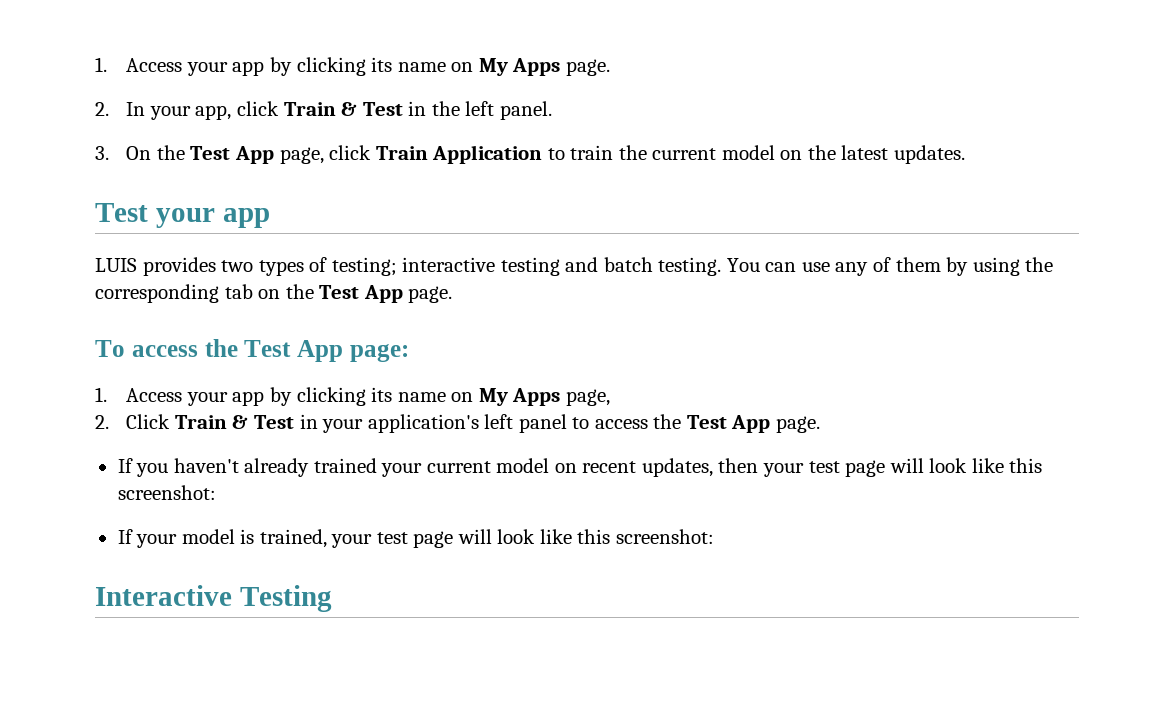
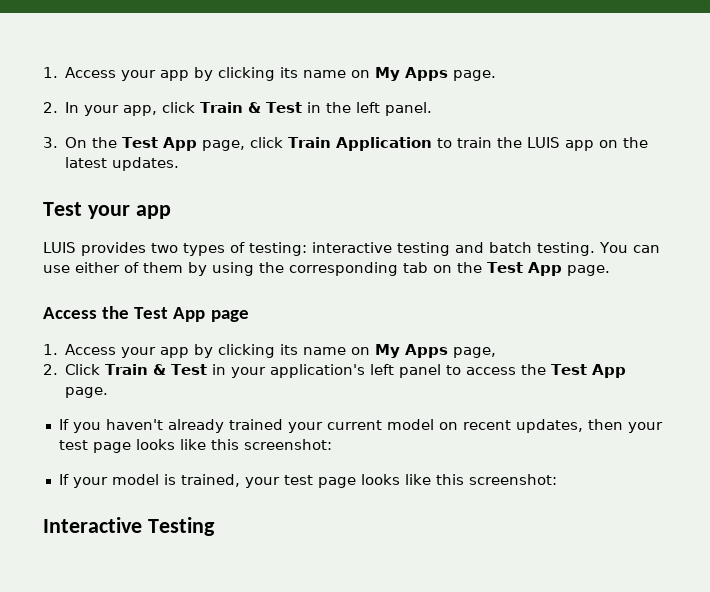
[652,145,775,160] current model -> [527,137,595,151] LUIS app
[331,257,397,276] testing; -> [249,242,307,256] testing:
[835,262,869,276] any -> [75,262,120,273] either
[95,339,409,362] To access the Test App page: -> [43,306,249,322] Access the Test App page
[889,458,968,473] will look -> [135,439,175,450] looks
[457,529,536,544] will look -> [360,474,400,485] looks

